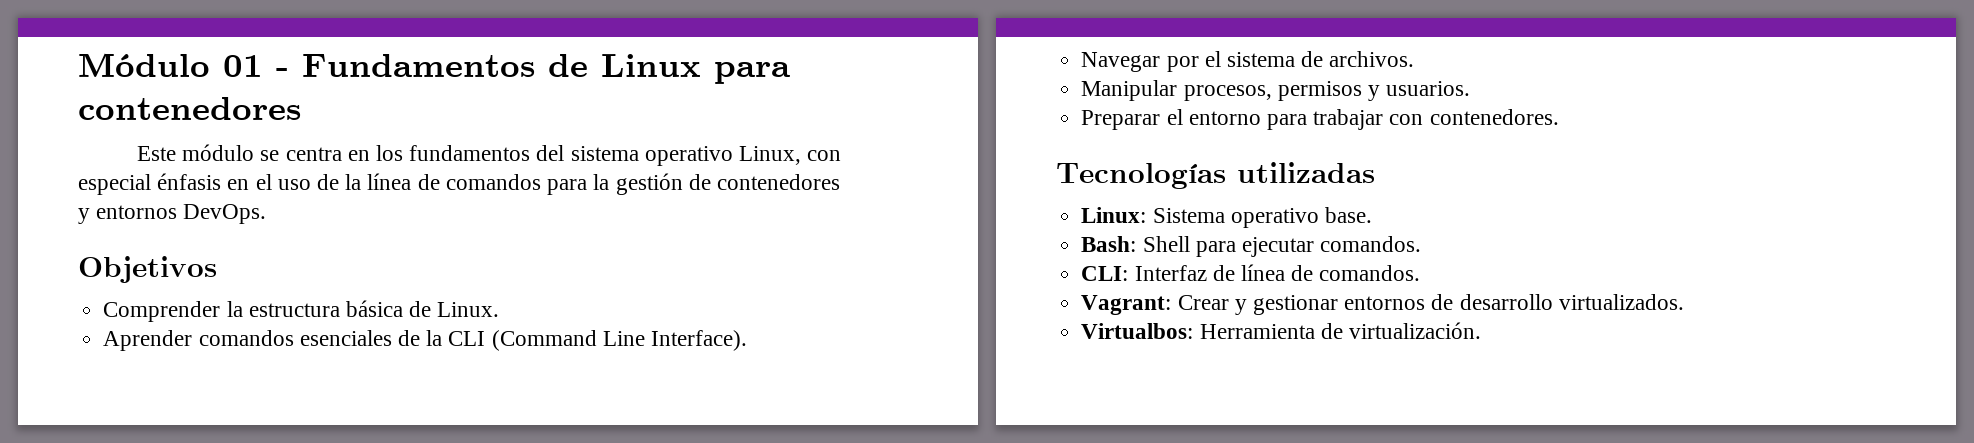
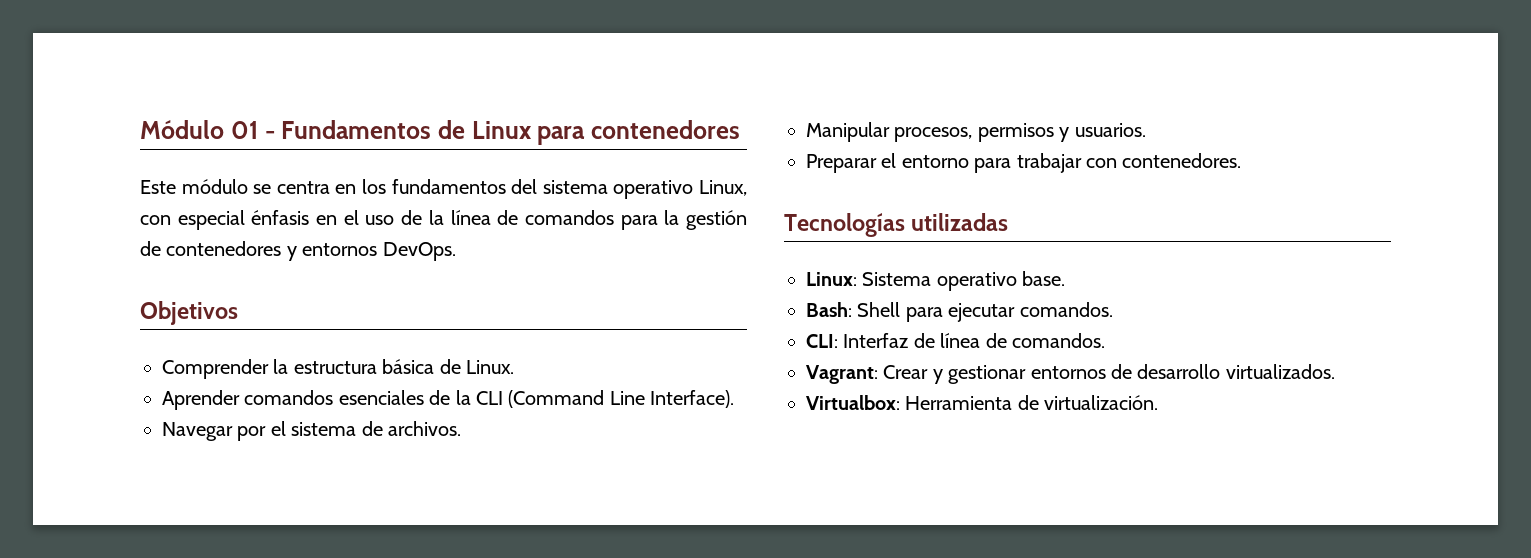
[1081,323,1194,339] Virtualbos: -> [806,395,900,410] Virtualbox:

